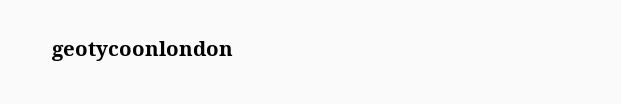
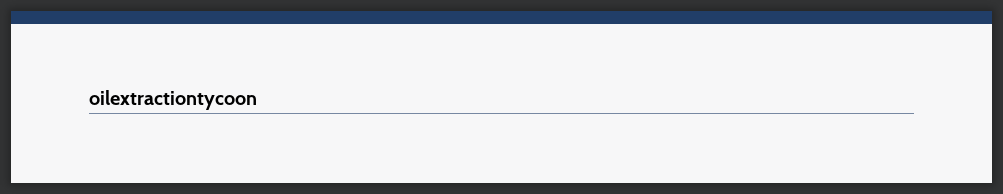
[52,41,233,61] geotycoonlondon -> [89,90,257,110] oilextractiontycoon

